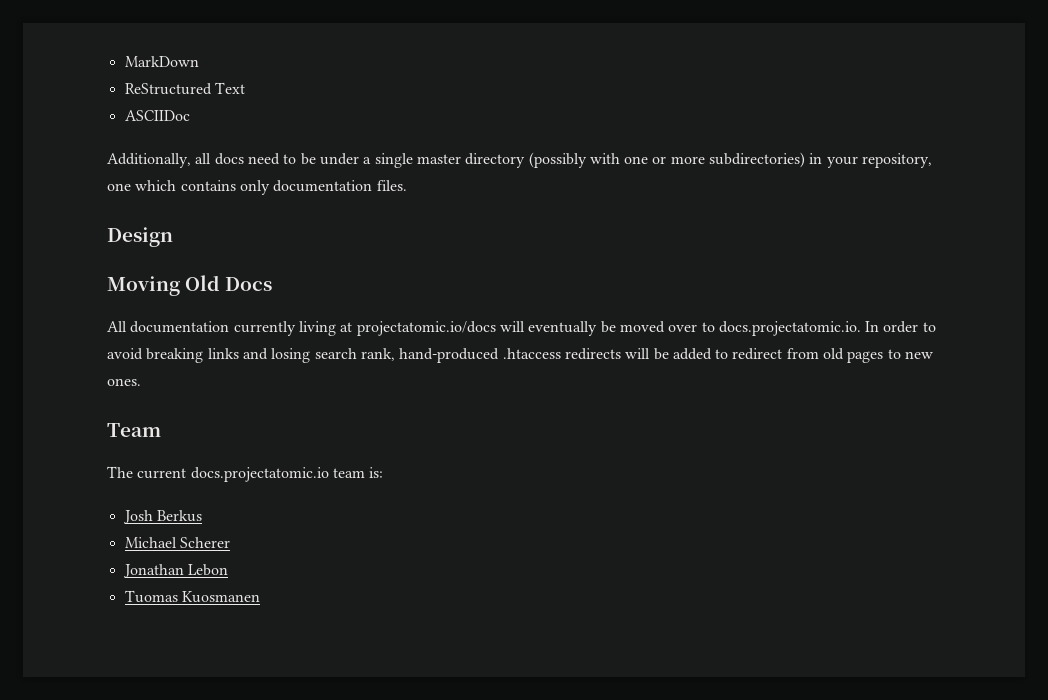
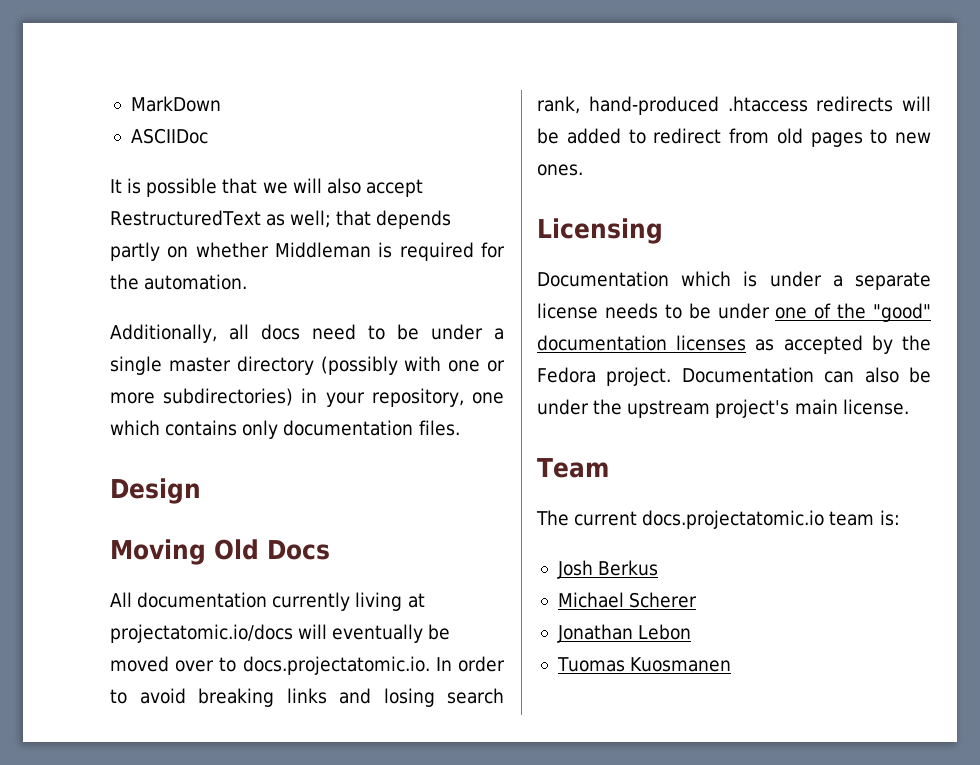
[124,82,245,95] [124,110,190,121] ReStructured Text // ASCIIDoc -> [130,128,208,144] [110,178,423,197] [110,210,452,229] [110,242,505,261] [110,274,248,290] ASCIIDoc // It is possible that we will also accept RestructuredText as well; that depends partly on whether Middleman is required for the automation.
(141, 382) none -> [537,218,663,244] [537,271,931,290] [537,303,931,322] [537,335,931,354] [537,367,931,386] [537,399,909,418] // Licensing // Documentation which is under a separate license needs to be under one of the "good" documentation licenses as accepted by the Fedora project. Documentation can also be under the upstream project's main license.

